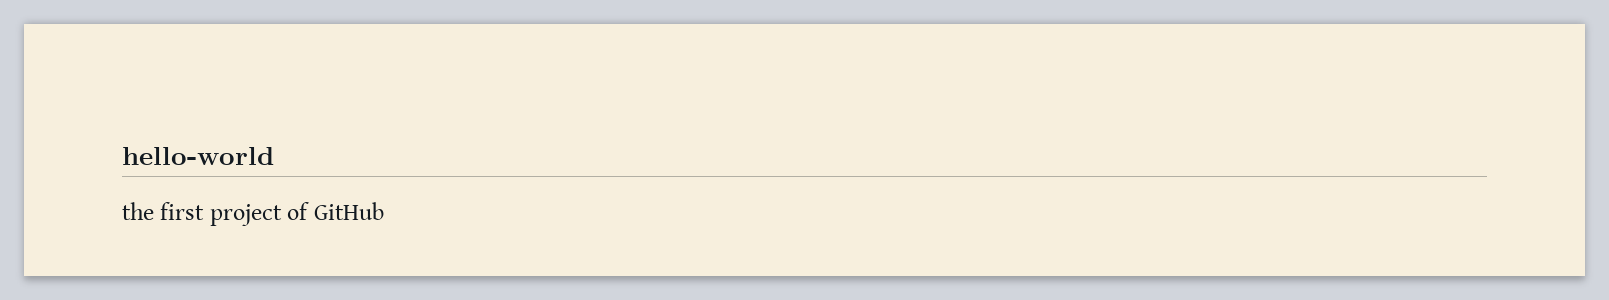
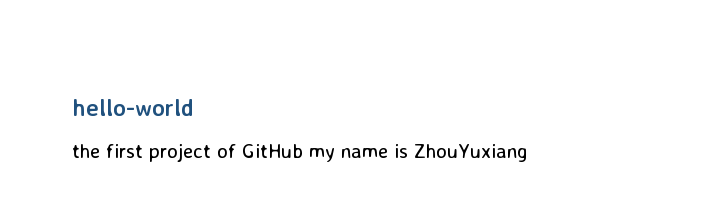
(384, 211) none -> [309,144,528,162] my name is ZhouYuxiang

